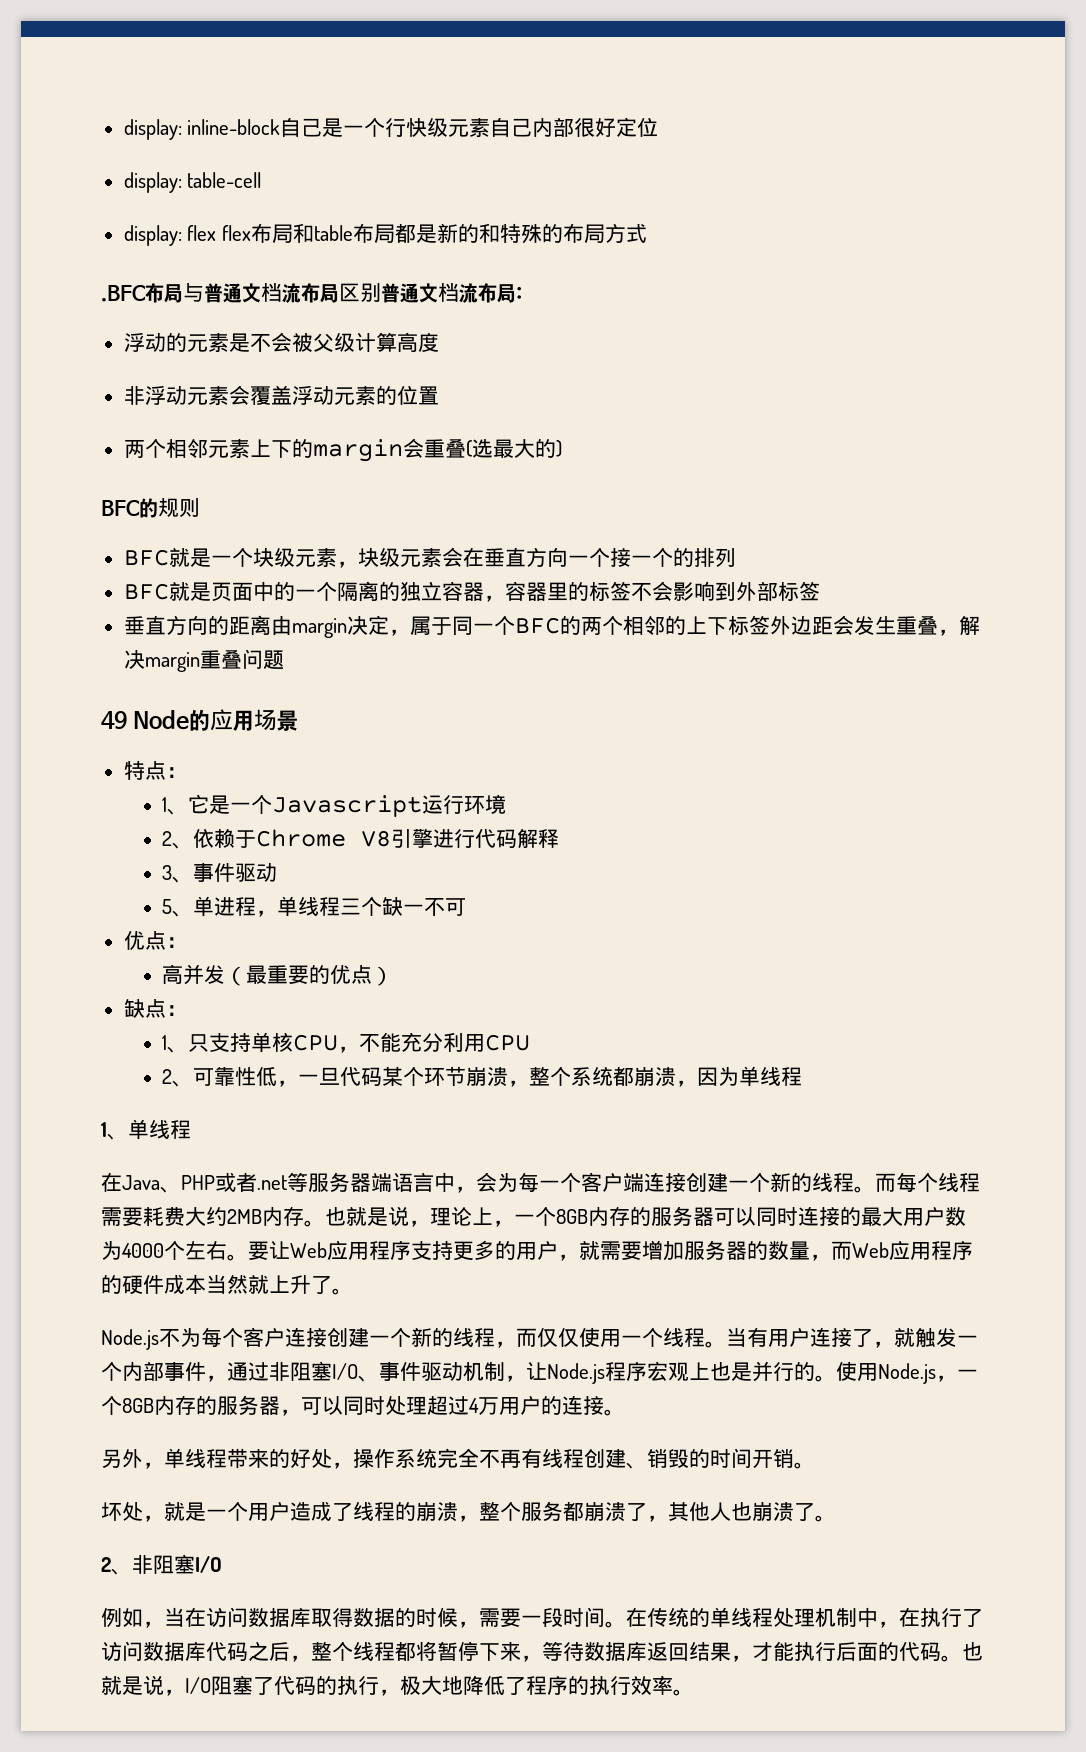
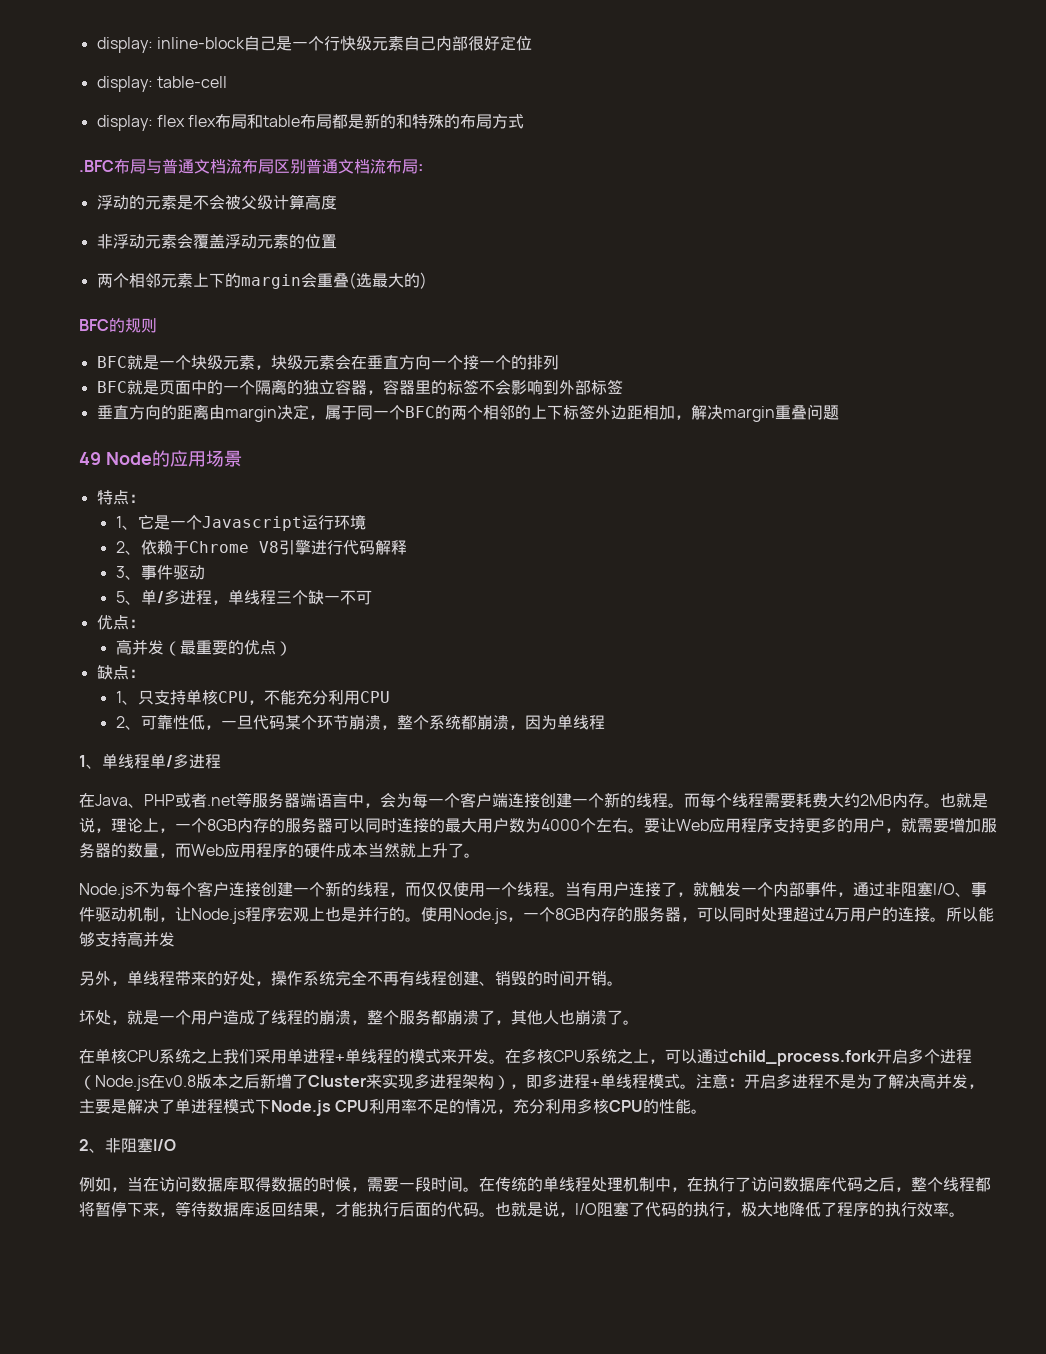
[832,615,938,635] 会发生重叠 -> [642,405,675,420] 相加
(215, 906) none -> [156,589,180,605] /多
(191, 1129) none -> [150,753,221,769] 单/多进程
(625, 1412) none -> [946,907,994,922] [79,931,175,947] 所以能够支持高并发
(836, 1518) none -> [79,1048,972,1066] [79,1073,984,1091] [79,1098,708,1116] // 在单核CPU系统之上我们采用单进程+单线程的模式来开发。在多核CPU系统之上，可以通过child_process.fork开启多个进程（Node.js在v0.8版本之后新增了Cluster来实现多进程架构），即多进程+单线程模式。注意：开启多进程不是为了解决高并发，主要是解决了单进程模式下Node.js CPU利用率不足的情况，充分利用多核CPU的性能。

